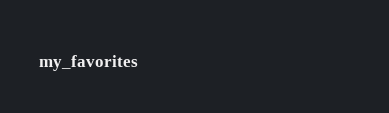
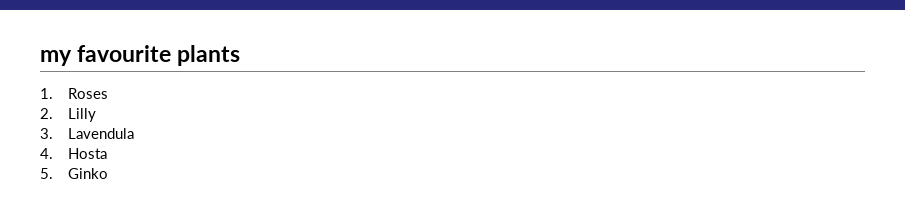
[39,55,138,71] my_favorites -> [40,45,241,66] [40,88,108,99] [40,108,96,122] [40,128,134,139] [40,148,107,159] [40,168,108,179] my favourite plants // 1. Roses // 2. Lilly // 3. Lavendula // 4. Hosta // 5. Ginko

